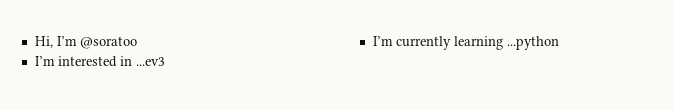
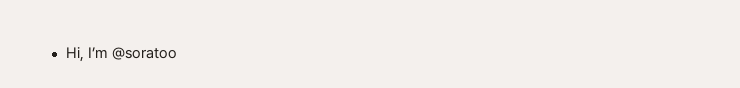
[34,56,165,67] [372,36,559,50] // I’m interested in ...ev3 // I’m currently learning ...python -> (177, 53) none

